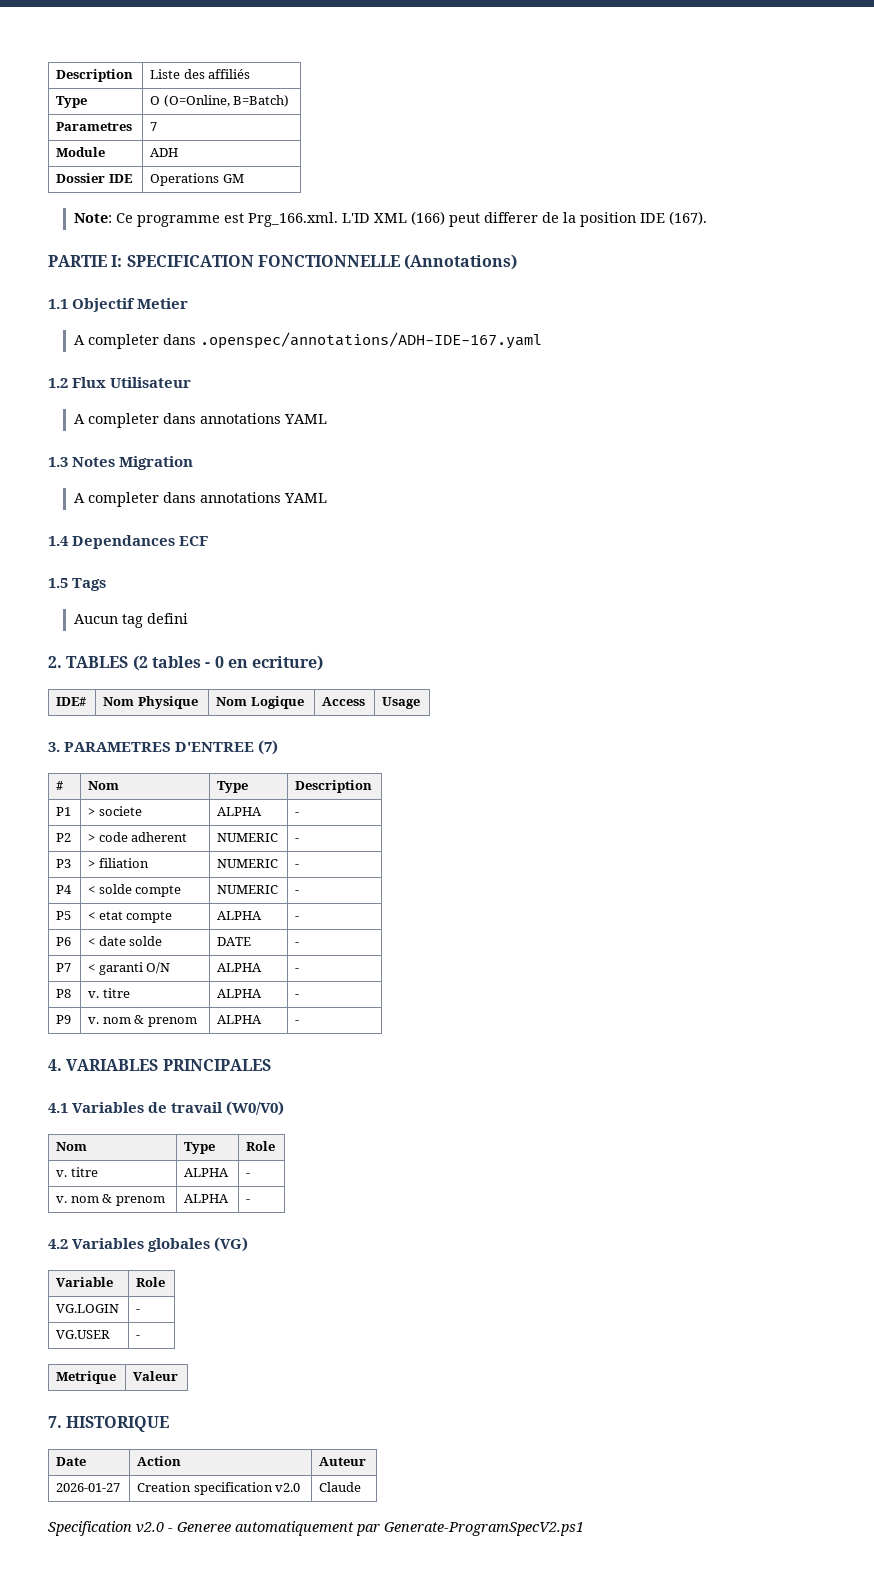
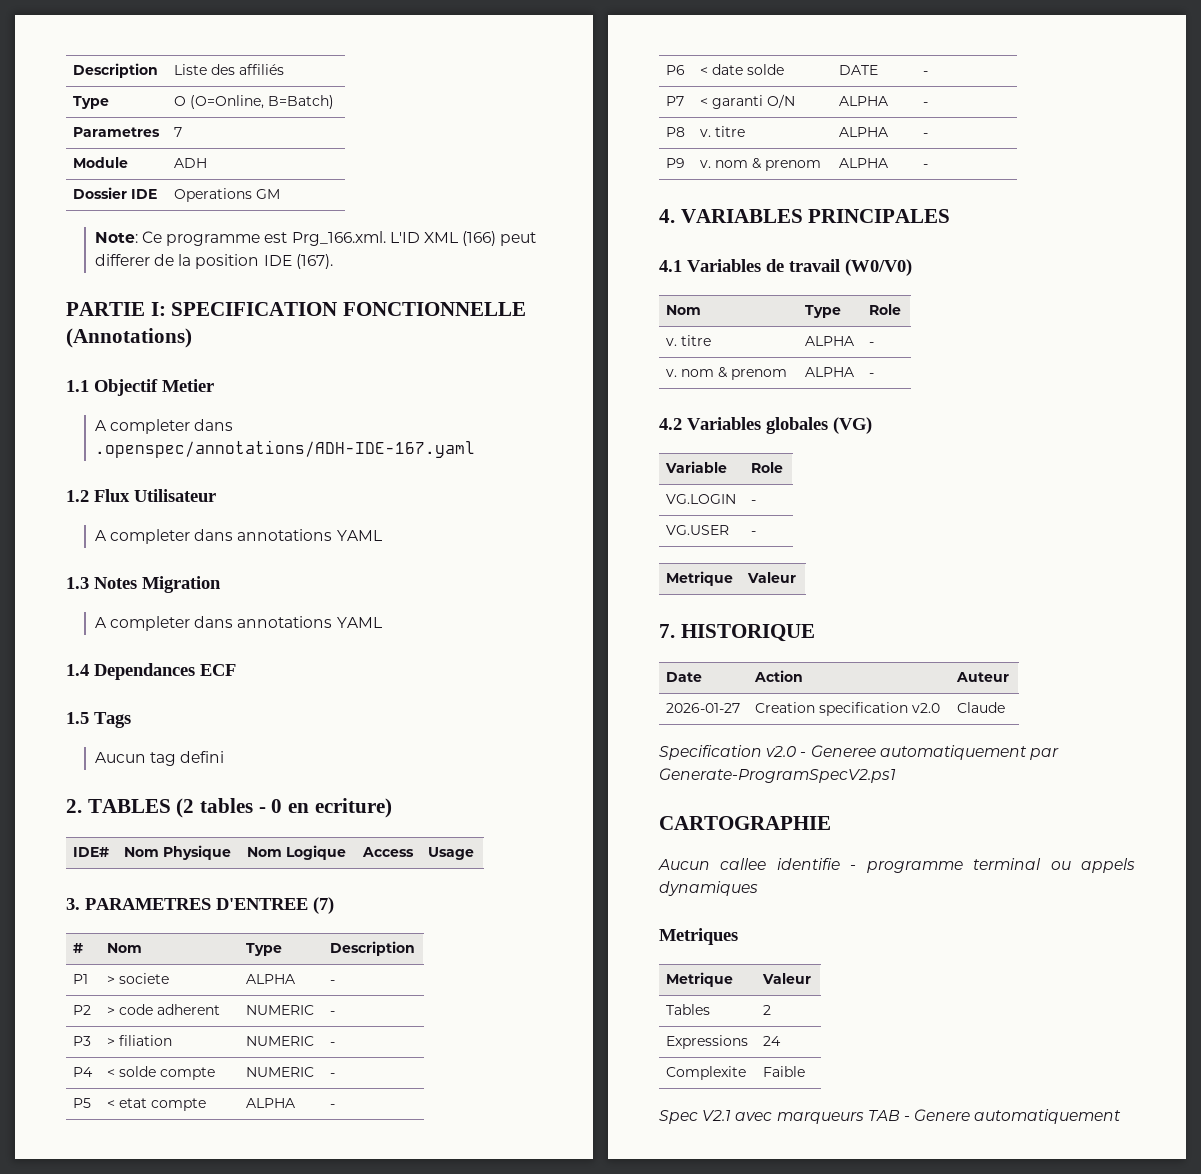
(584, 1529) none -> [659,816,831,830] [658,858,1135,873] [659,881,758,896] [659,928,738,945] [666,972,734,987] [762,973,812,984] [666,1004,711,1015] [763,1005,772,1015] [666,1035,749,1049] [763,1036,782,1046] [666,1066,747,1080] [763,1066,806,1077] [659,1109,1122,1124] // CARTOGRAPHIE // Aucun callee identifie - programme terminal ou appels dynamiques // Metriques // Metrique | Valeur // Tables | 2 // Expressions | 24 // Complexite | Faible // Spec V2.1 avec marqueurs TAB - Genere automatiquement

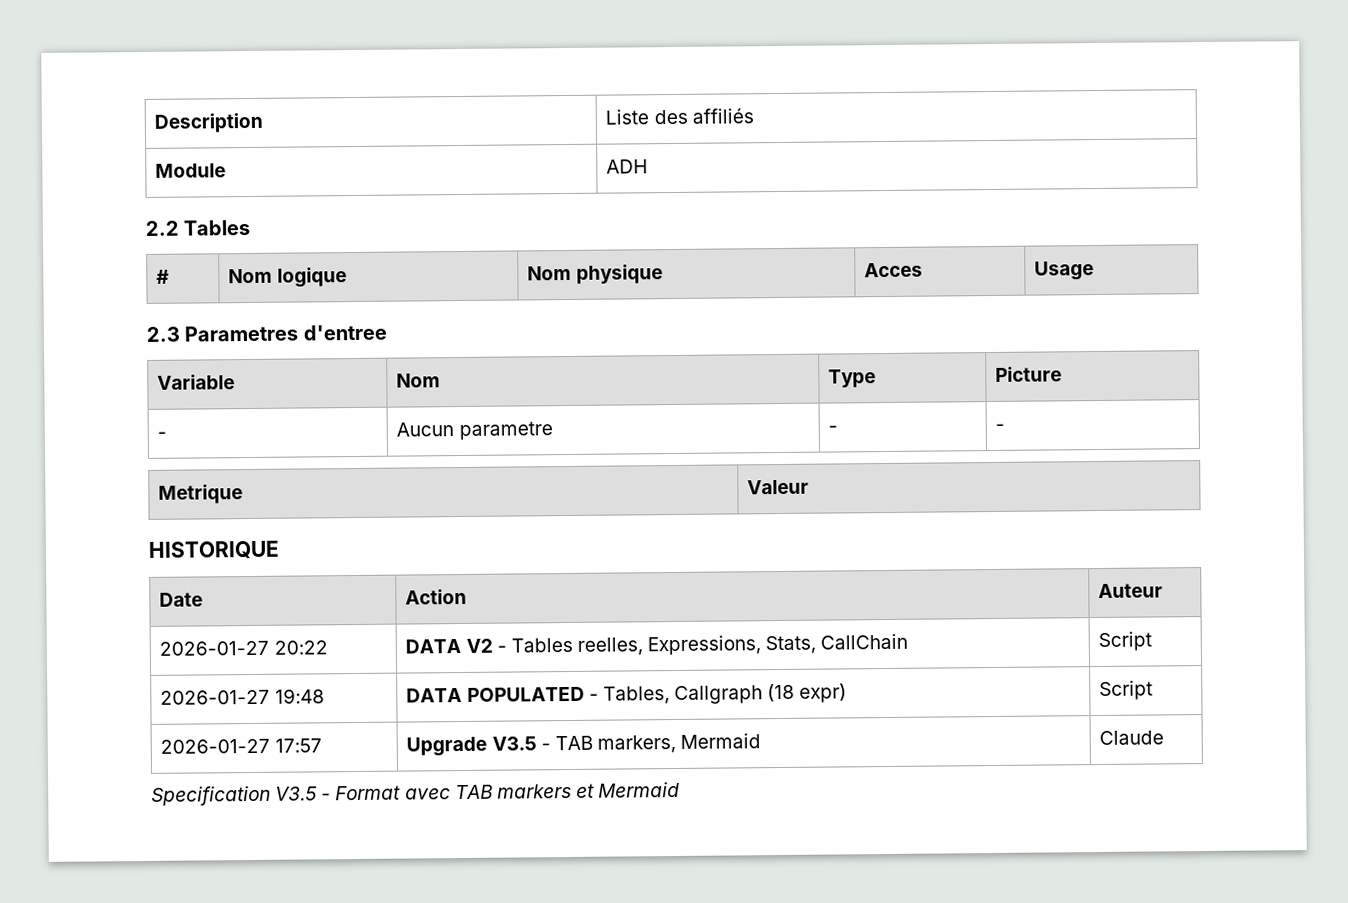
[73,96,110,109] [174,95,335,109] [73,127,161,137] [174,127,183,137] [73,157,129,168] [174,158,208,168] [73,187,158,199] [174,188,281,202] [94,231,537,246] [94,254,333,269] [66,302,527,316] [66,328,192,348] [66,379,214,396] [94,419,234,434] [94,440,475,458] [66,489,216,502] [94,529,382,544] [66,576,221,593] [94,616,382,631] [66,663,236,680] [66,712,131,728] [94,751,225,766] [66,798,392,818] [73,847,110,857] [124,845,232,860] [247,845,347,860] [362,847,415,857] Type | O (O=Online, B=Batch) // Parametres | 7 // Module | ADH // Dossier IDE | Operations GM // Note: Ce programme est Prg_166.xml. L'ID XML (166) peut differer de la position IDE (167). // PARTIE I: SPECIFICATION FONCTIONNELLE (Annotations) // 1.1 Objectif Metier // A completer dans .openspec/annotations/ADH-IDE-167.yaml // 1.2 Flux Utilisateur // A completer dans annotations YAML // 1.3 Notes Migration // A completer dans annotations YAML // 1.4 Dependances ECF // 1.5 Tags // Aucun tag defini // 2. TABLES (2 tables - 0 en ecriture) // IDE# | Nom Physique | Nom Logique | Access -> [155,163,227,178] [606,159,649,174] [145,219,251,236] [156,269,171,284] [228,267,347,288] [527,264,663,284] [864,262,924,278] Module | ADH // 2.2 Tables // # | Nom logique | Nom physique | Acces
[66,897,334,914] [73,943,84,953] [107,943,143,953] [246,943,283,956] [330,941,416,956] [73,974,89,984] [107,973,170,984] [246,974,296,984] [330,980,336,984] [73,1005,92,1015] [107,1004,221,1015] [246,1005,315,1015] [330,1011,336,1015] [73,1036,92,1046] [107,1035,173,1046] [246,1036,315,1046] [330,1042,336,1046] [73,1067,94,1077] [107,1066,216,1080] [246,1067,315,1077] [330,1073,336,1077] [73,1098,92,1108] [107,1098,207,1111] [246,1098,296,1108] [330,1104,336,1108] [666,65,686,75] [700,64,785,75] [839,65,879,75] [923,71,929,75] [666,96,685,106] [700,94,796,109] [839,96,889,106] [923,102,929,106] [666,127,686,137] [700,126,746,137] [839,127,889,137] [923,133,929,137] [666,158,686,168] [700,158,822,171] [839,158,889,168] [923,164,929,168] [659,209,951,223] [659,259,912,276] [666,305,702,315] [805,305,842,318] [869,304,902,315] [666,335,712,346] [805,336,855,346] [869,342,875,346] [666,367,788,380] [805,367,855,377] [869,373,875,377] [659,417,872,434] [665,461,728,473] [751,462,784,473] [666,494,737,504] [751,500,757,504] [666,525,730,535] 3. PARAMETRES D'ENTREE (7) // # | Nom | Type | Description // P1 | > societe | ALPHA | - // P2 | > code adherent | NUMERIC | - // P3 | > filiation | NUMERIC | - // P4 | < solde compte | NUMERIC | - // P5 | < etat compte | ALPHA | - // P6 | < date solde | DATE | - // P7 | < garanti O/N | ALPHA | - // P8 | v. titre | ALPHA | - // P9 | v. nom & prenom | ALPHA | - // 4. VARIABLES PRINCIPALES // 4.1 Variables de travail (W0/V0) // Nom | Type | Role // v. titre | ALPHA | - // v. nom & prenom | ALPHA | - // 4.2 Variables globales (VG) // Variable | Role // VG.LOGIN | - // VG.USER -> [146,324,387,342] [157,374,236,390] [396,373,441,388] [828,369,877,388] [995,366,1063,382] [157,431,168,439] [396,421,553,441] [828,425,839,433] 2.3 Parametres d'entree // Variable | Nom | Type | Picture // - | Aucun parametre | -
[659,624,675,638] 7. -> (810, 487) none
[755,702,941,716] [957,702,1006,713] [659,745,1059,760] [659,768,896,783] [659,816,831,830] [658,858,1135,873] [659,881,758,896] [659,928,738,945] [666,972,734,987] [762,973,812,984] [666,1004,711,1015] [763,1005,772,1015] [666,1035,749,1049] [763,1036,782,1046] [666,1066,747,1080] [763,1066,806,1077] [659,1109,1122,1124] | Creation specification v2.0 | Claude // Specification v2.0 - Generee automatiquement par Generate-ProgramSpecV2.ps1 // CARTOGRAPHIE // Aucun callee identifie - programme terminal ou appels dynamiques // Metriques // Metrique | Valeur // Tables | 2 // Expressions | 24 // Complexite | Faible // Spec V2.1 avec marqueurs TAB - Genere automatiquement -> [273,640,328,655] [405,633,909,656] [1098,631,1153,652] [160,688,325,705] [406,683,848,705] [1099,680,1154,701] [160,738,322,754] [406,733,762,757] [1099,730,1165,746] [151,781,681,806] 20:22 | DATA V2 - Tables reelles, Expressions, Stats, CallChain | Script // 2026-01-27 19:48 | DATA POPULATED - Tables, Callgraph (18 expr) | Script // 2026-01-27 17:57 | Upgrade V3.5 - TAB markers, Mermaid | Claude // Specification V3.5 - Format avec TAB markers et Mermaid

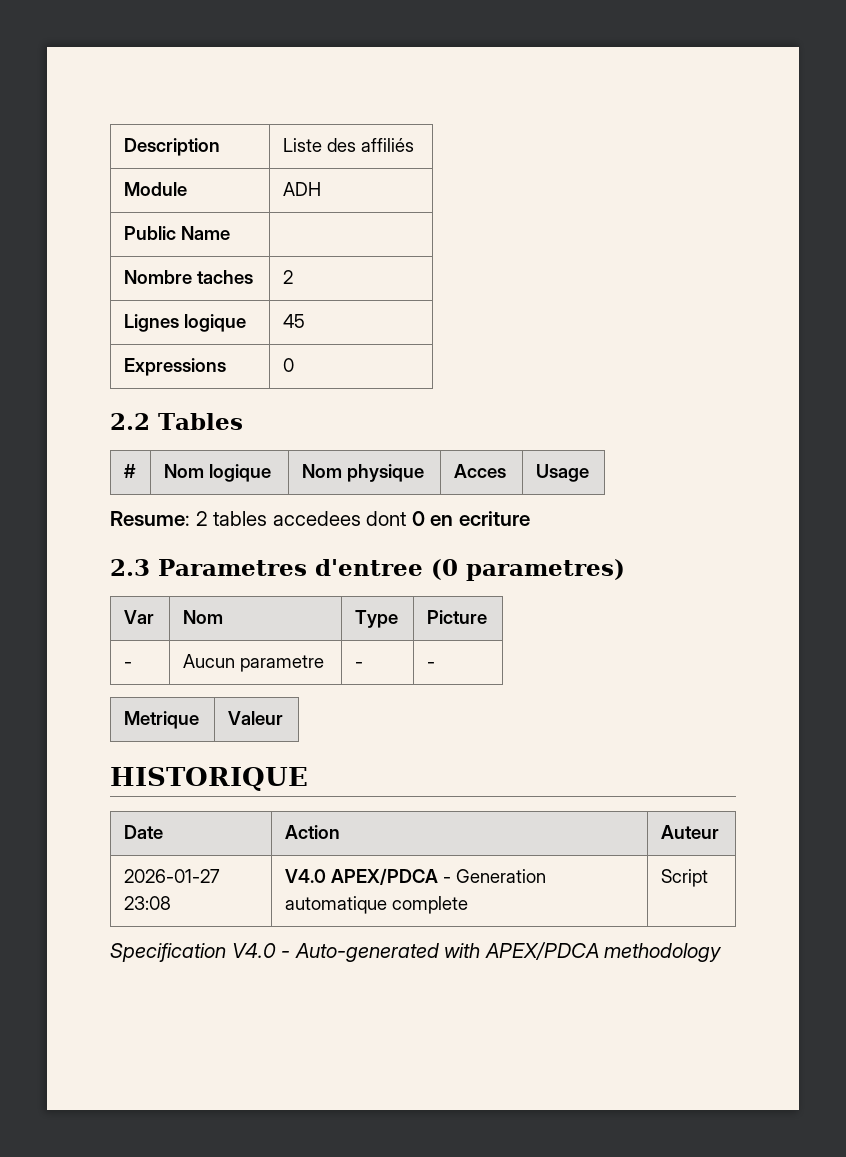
(649, 166) none -> [124,226,231,240] [124,270,254,284] [283,270,294,284] [124,314,247,332] [283,314,306,328] [124,358,227,376] [283,358,295,372] // Public Name | // Nombre taches | 2 // Lignes logique | 45 // Expressions | 0
(1095, 271) none -> [110,511,530,526] // Resume: 2 tables accedees dont 0 en ecriture
[157,374,236,390] // Variable -> [430,559,625,581] [124,610,155,624] (0 parametres) // Var
[273,640,328,655] [405,633,909,656] [1098,631,1153,652] [160,688,325,705] [406,683,848,705] [1099,680,1154,701] [160,738,322,754] [406,733,762,757] [1099,730,1165,746] [151,781,681,806] 20:22 | DATA V2 - Tables reelles, Expressions, Stats, CallChain | Script // 2026-01-27 19:48 | DATA POPULATED - Tables, Callgraph (18 expr) | Script // 2026-01-27 17:57 | Upgrade V3.5 - TAB markers, Mermaid | Claude // Specification V3.5 - Format avec TAB markers et Mermaid -> [124,896,172,910] [285,868,547,885] [285,896,469,914] [661,869,709,887] [110,942,723,962] 23:08 | V4.0 APEX/PDCA - Generation automatique complete | Script // Specification V4.0 - Auto-generated with APEX/PDCA methodology

